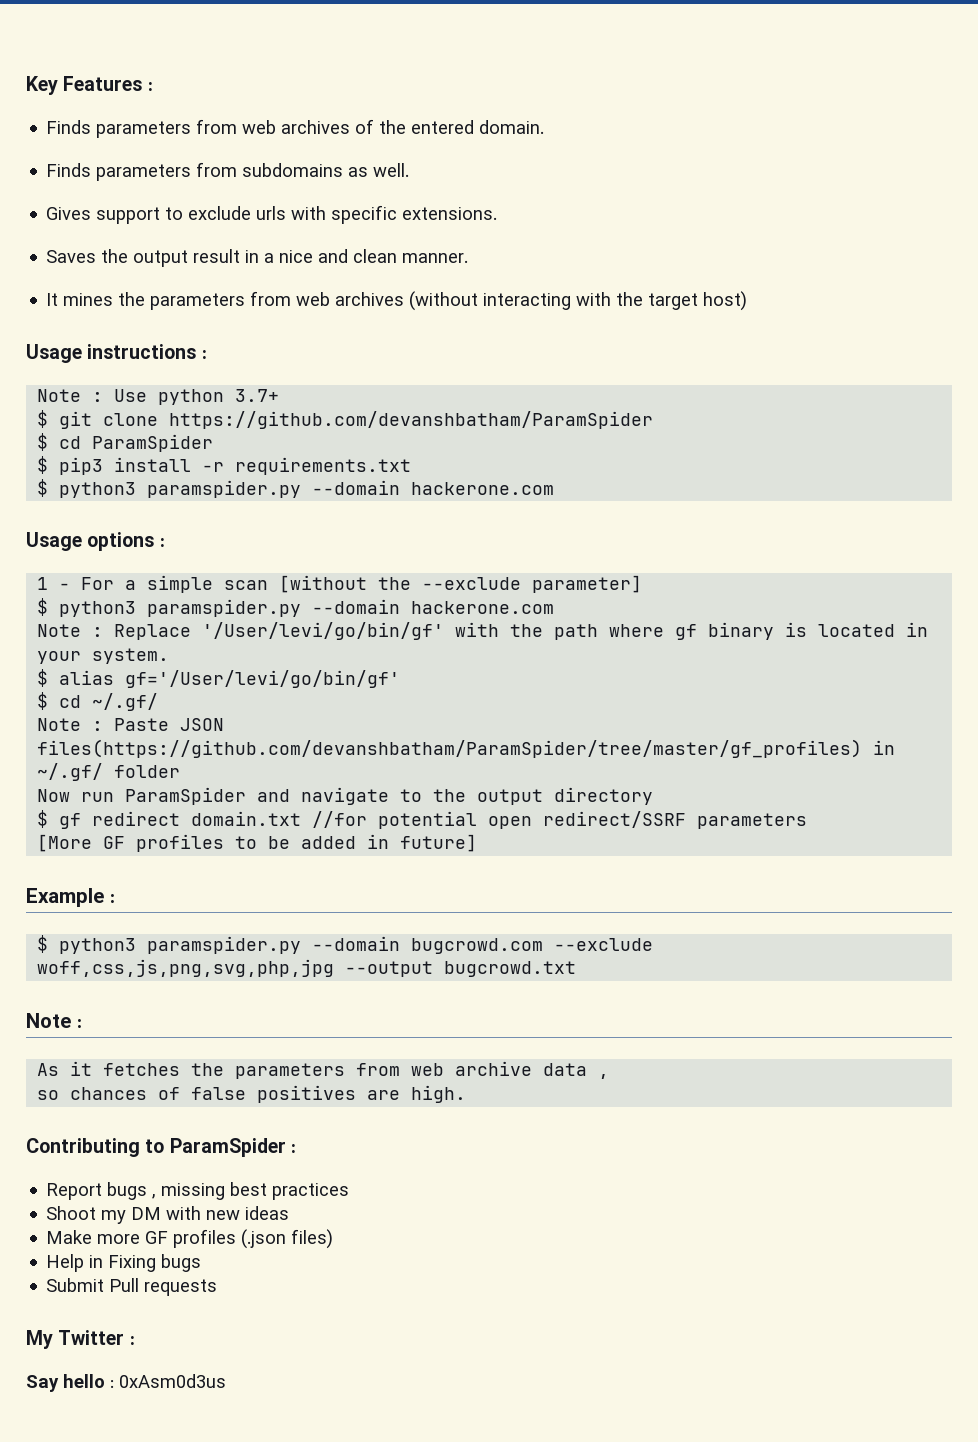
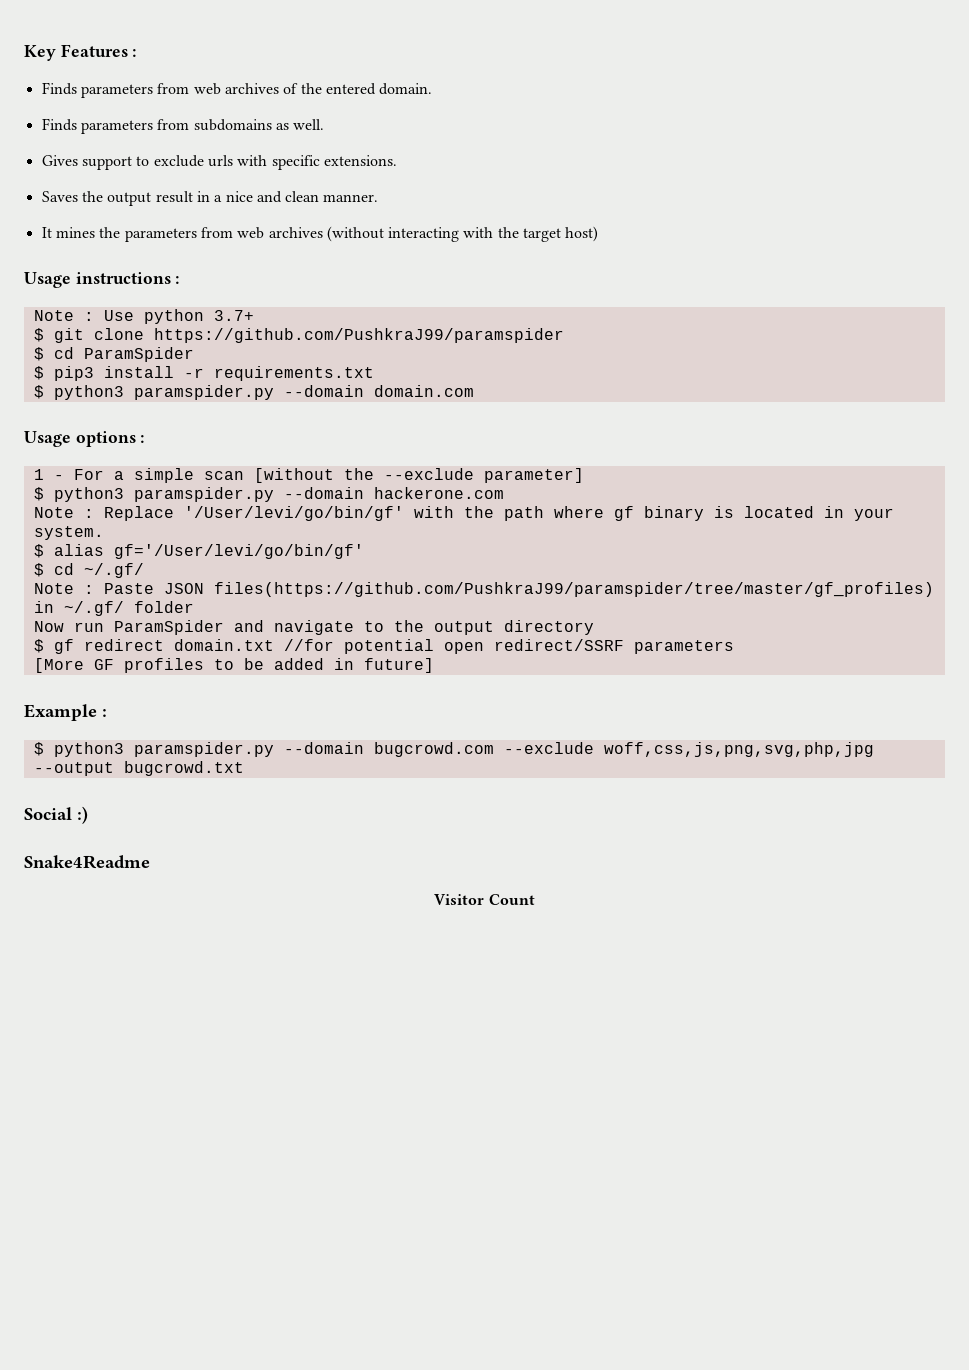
[169,411,654,429] https://github.com/devanshbatham/ParamSpider -> [153,328,564,343] https://github.com/PushkraJ99/paramspider
[411,482,555,495] hackerone.com -> [373,385,474,397] domain.com
[37,739,863,758] files(https://github.com/devanshbatham/ParamSpider/tree/master/gf_profiles) -> [213,582,934,597] files(https://github.com/PushkraJ99/paramspider/tree/master/gf_profiles)
[26,1013,82,1028] [37,1061,610,1079] [37,1085,467,1103] [26,1138,296,1157] [46,1182,350,1200] [46,1206,290,1224] [46,1229,334,1249] [46,1254,202,1272] [46,1278,218,1296] [26,1330,135,1349] [26,1374,226,1392] Note : // As it fetches the parameters from web archive data , // so chances of false positives are high. // Contributing to ParamSpider : // Report bugs , missing best practices // Shoot my DM with new ideas // Make more GF profiles (.json files) // Help in Fixing bugs // Submit Pull requests // My Twitter : // Say hello : 0xAsm0d3us -> [24,806,88,824] [24,855,150,869] [434,894,535,905] Social :) // Snake4Readme // Visitor Count

